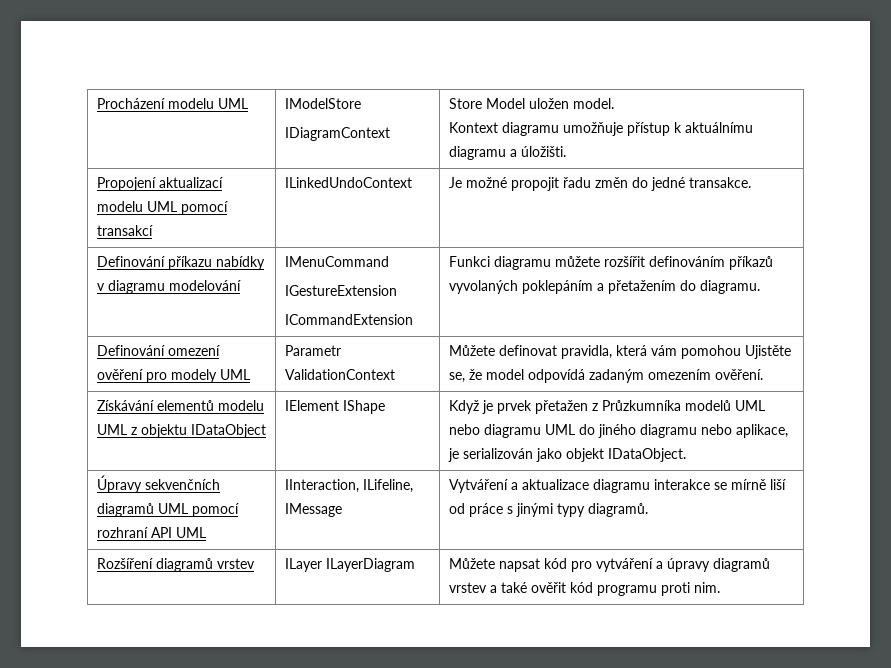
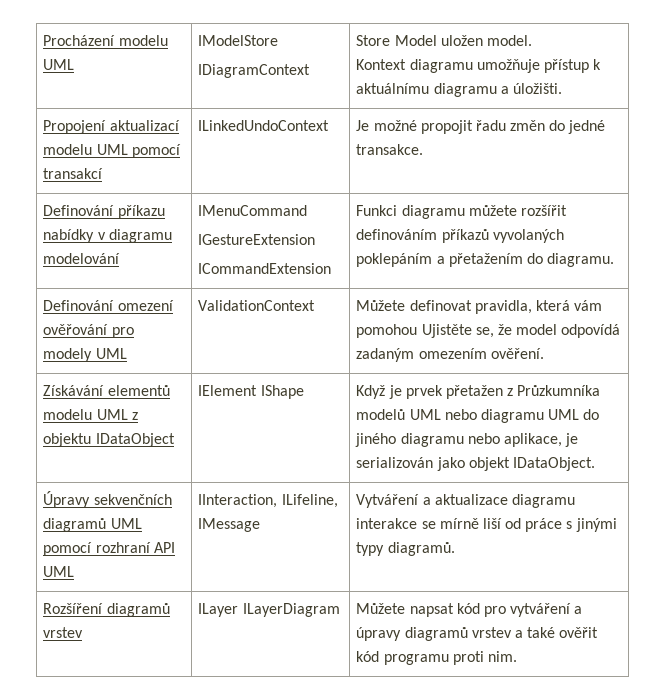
[96,369,143,380] ověření -> [43,324,109,335] ověřování
[284,345,341,356] Parametr -> (127, 353) none

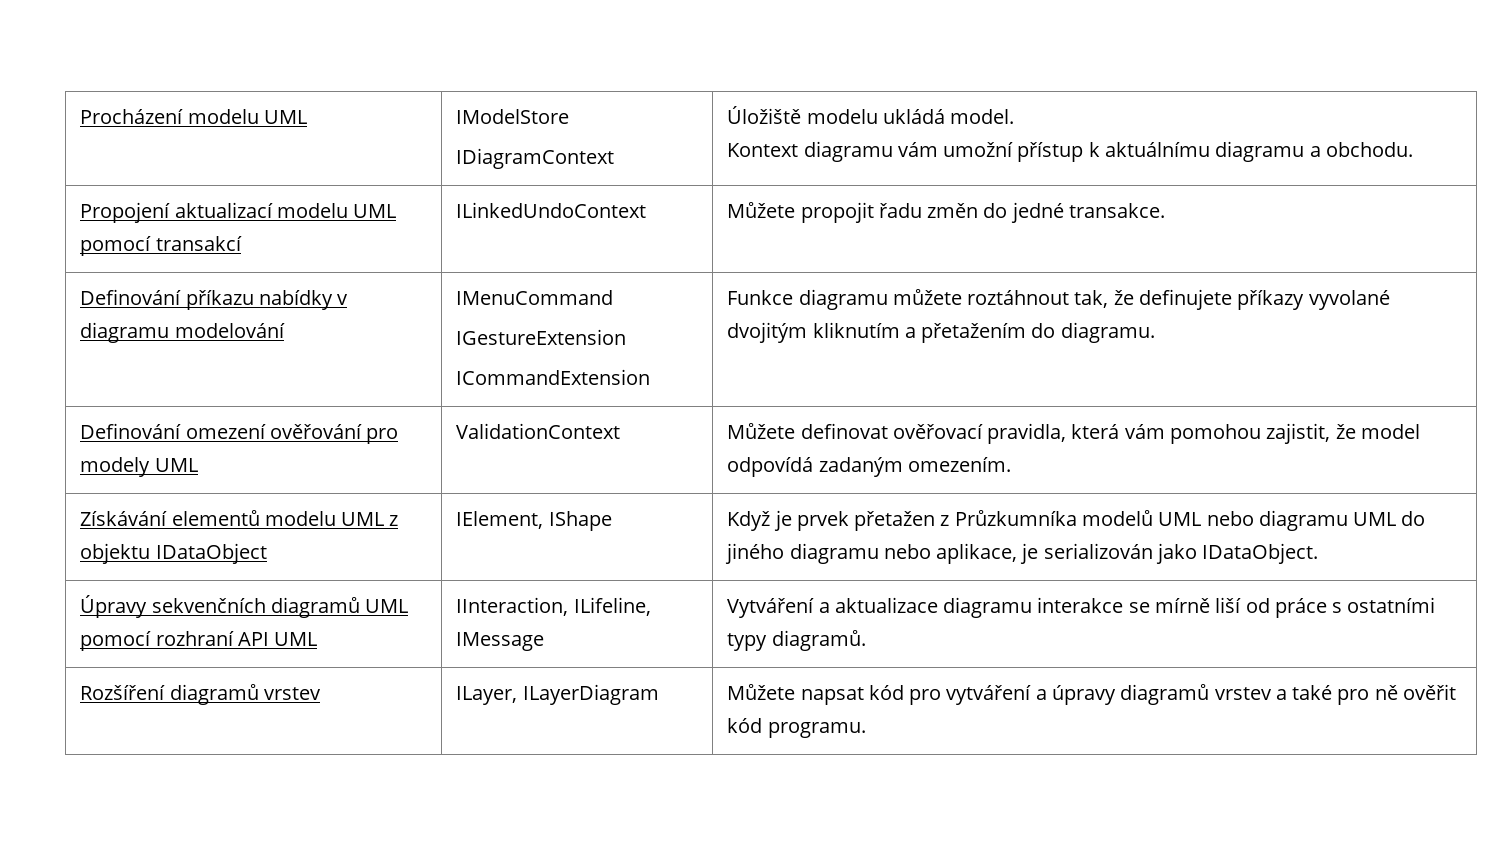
[356,35,483,46] Store Model uložen -> [727,106,945,124] Úložiště modelu ukládá
[476,59,540,73] umožňuje -> [897,142,1014,157] vám umožní
[512,83,562,94] úložišti. -> [1325,142,1413,157] obchodu.
[356,120,417,131] Je možné -> [727,202,796,218] Můžete
[356,205,398,216] Funkci -> [727,290,794,305] Funkce
[520,205,567,216] [356,229,564,243] [356,253,433,267] rozšířit definováním příkazů vyvolaných poklepáním -> [967,289,1390,310] [727,322,900,343] roztáhnout tak, že definujete příkazy vyvolané dvojitým kliknutím
(472, 305) none -> [892,424,983,439] ověřovací
[421,324,494,338] Ujistěte se, -> [1266,423,1331,444] zajistit,
[418,348,544,359] omezením ověření. -> [907,457,1011,472] omezením.
[198,385,258,396] IElement -> [456,511,544,529] IElement,
[468,457,510,471] objekt -> (1197, 553) none
[575,518,617,532] jinými -> [1347,597,1436,613] ostatními
[198,603,239,617] ILayer -> [456,686,518,705] ILayer,
[559,627,599,638] [356,651,517,665] ověřit kód programu proti nim. -> [1337,684,1456,705] [727,718,866,738] pro ně ověřit kód programu.

